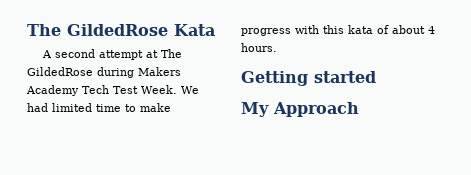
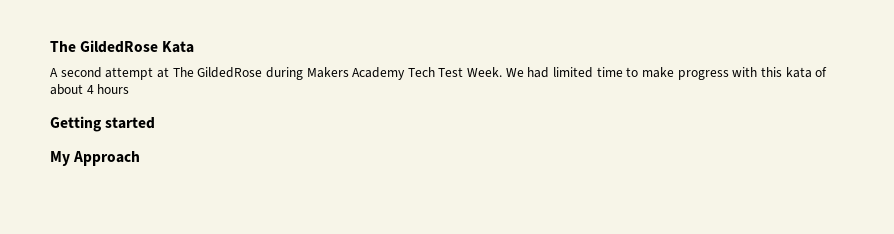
[241,43,277,52] hours. -> [97,84,130,94] hours

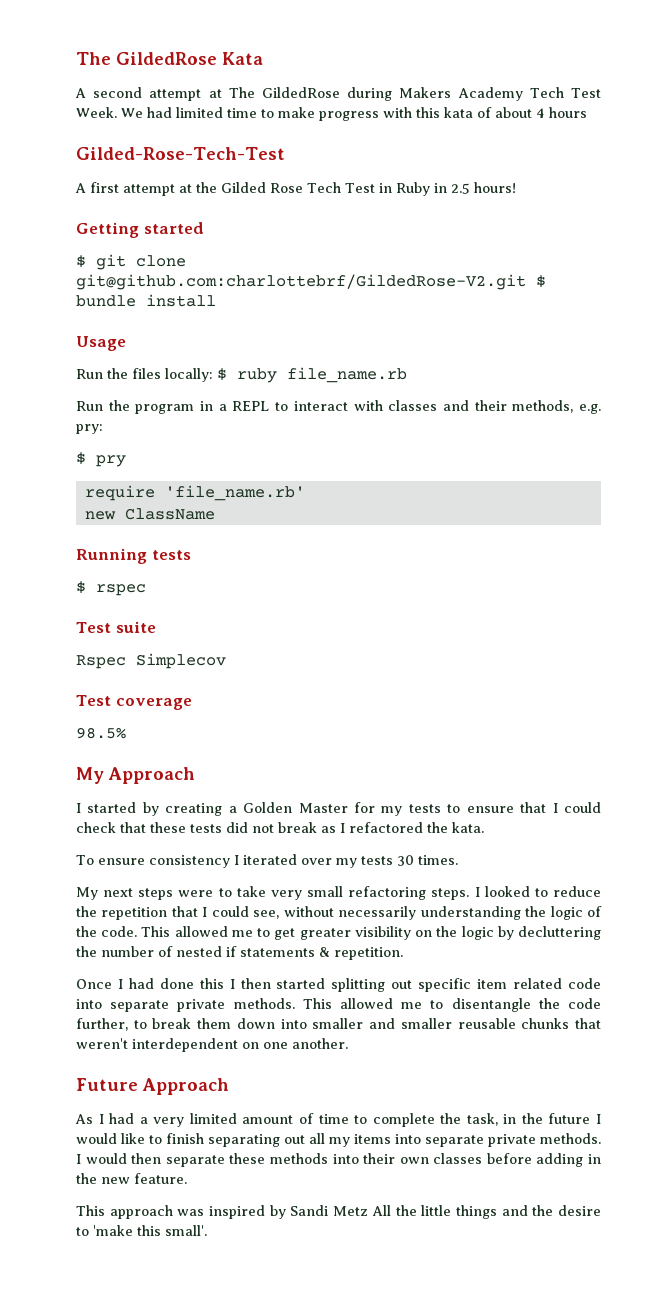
[50,116,156,132] [50,151,141,166] Getting started // My Approach -> [76,147,285,160] [75,182,516,196] [76,222,204,238] [76,254,186,270] [76,274,546,290] [76,294,216,307] [76,336,126,351] [76,367,407,383] [76,400,601,414] [76,424,103,434] [76,452,126,467] [84,485,305,501] [84,508,215,520] [76,548,191,564] [76,581,146,596] [76,621,156,633] [76,653,226,669] [76,695,192,710] [76,727,126,739] [76,767,195,784] [76,802,602,816] [76,822,484,833] [76,854,458,868] [76,886,601,900] [76,906,602,920] [76,926,601,940] [76,946,403,960] [76,978,601,992] [76,998,601,1012] [76,1018,602,1031] [76,1038,348,1052] [76,1078,229,1095] [75,1113,601,1127] [76,1133,601,1147] [76,1153,601,1167] [76,1173,187,1184] [76,1205,601,1219] [76,1225,207,1236] Gilded-Rose-Tech-Test // A first attempt at the Gilded Rose Tech Test in Ruby in 2.5 hours! // Getting started // $ git clone git@github.com:charlottebrf/GildedRose-V2.git $ bundle install // Usage // Run the files locally: $ ruby file_name.rb // Run the program in a REPL to interact with classes and their methods, e.g. pry: // $ pry // require 'file_name.rb' // new ClassName // Running tests // $ rspec // Test suite // Rspec Simplecov // Test coverage // 98.5% // My Approach // I started by creating a Golden Master for my tests to ensure that I could check that these tests did not break as I refactored the kata. // To ensure consistency I iterated over my tests 30 times. // My next steps were to take very small refactoring steps. I looked to reduce the repetition that I could see, without necessarily understanding the logic of the code. This allowed me to get greater visibility on the logic by decluttering the number of nested if statements & repetition. // Once I had done this I then started splitting out specific item related code into separate private methods. This allowed me to disentangle the code further, to break them down into smaller and smaller reusable chunks that weren't interdependent on one another. // Future Approach // As I had a very limited amount of time to complete the task, in the future I would like to finish separating out all my items into separate private methods. I would then separate these methods into their own classes before adding in the new feature. // This approach was inspired by Sandi Metz All the little things and the desire to 'make this small'.

